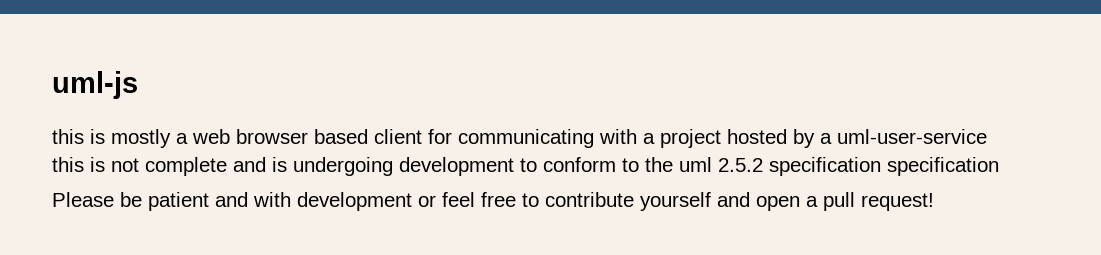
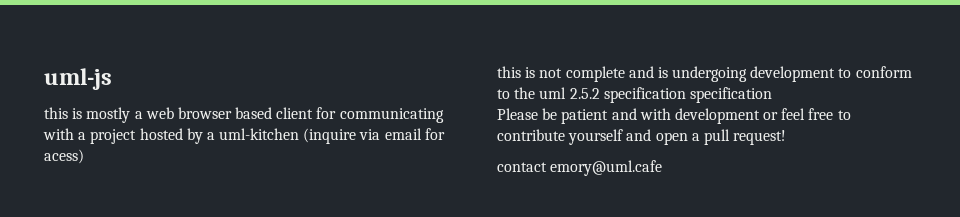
[837,129,987,144] uml-user-service -> [219,128,445,144] [44,149,84,164] uml-kitchen (inquire via email for acess)
(934, 202) none -> [497,160,663,176] // contact emory@uml.cafe

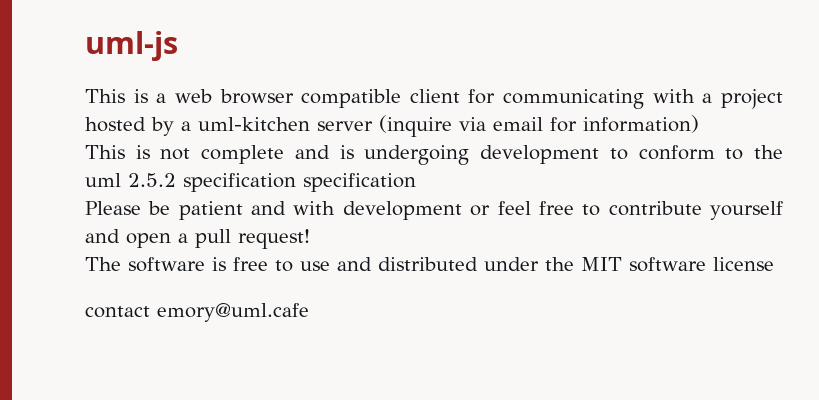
[44,107,131,123] this is mostly -> [85,89,148,103] This is
[235,107,273,119] based -> [301,89,402,108] compatible
(300, 134) none -> [317,121,373,131] server
[44,149,84,164] [497,66,521,78] acess) // this -> [583,115,699,133] [85,145,125,159] information) // This
(787, 137) none -> [85,257,774,272] // The software is free to use and distributed under the MIT software license

